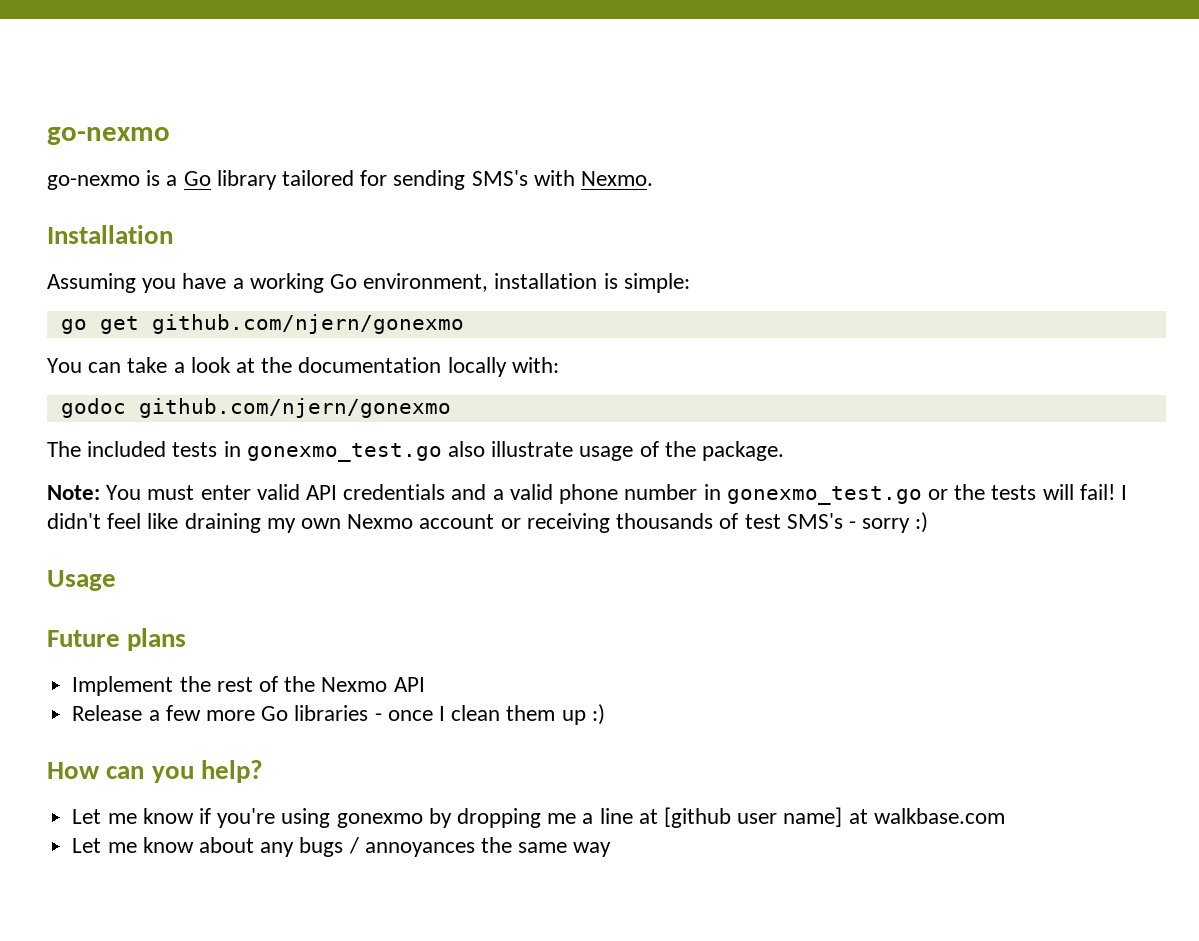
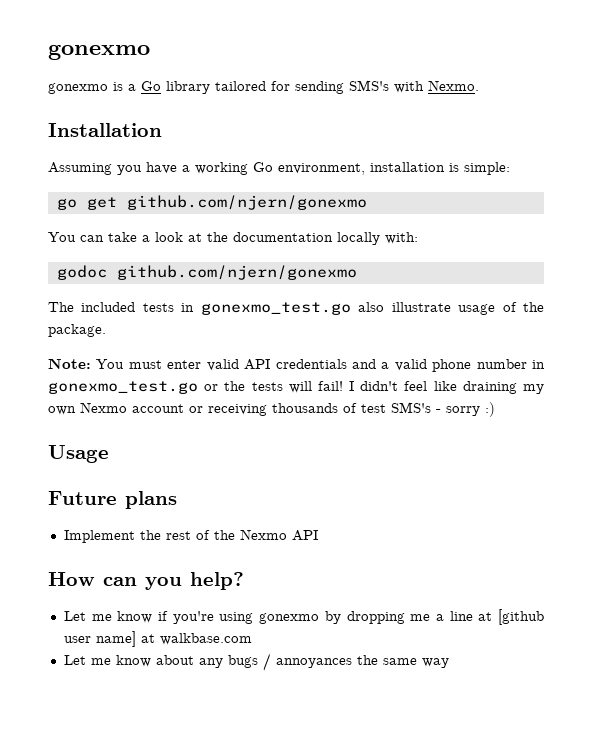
[47,127,170,145] [47,175,140,190] go-nexmo // go-nexmo -> [48,44,150,60] [48,83,108,94] gonexmo // gonexmo
[72,704,605,725] // Release a few more Go libraries - once I clean them up :) -> (318, 535) none

